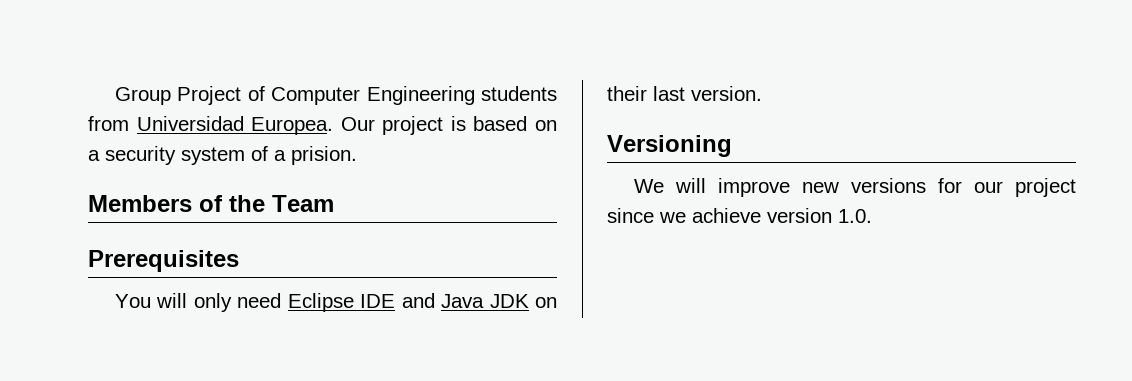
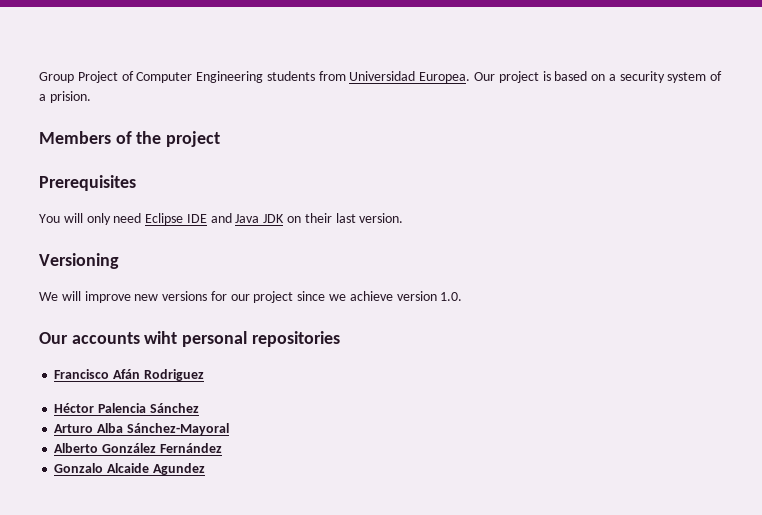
[272,195,334,212] Team -> [166,131,221,147] project
(872, 216) none -> [39,331,340,347] [54,369,204,381] [54,403,199,413] [54,423,229,435] [54,443,222,453] [54,463,205,475] // Our accounts wiht personal repositories // Francisco Afán Rodriguez // Héctor Palencia Sánchez // Arturo Alba Sánchez-Mayoral // Alberto González Fernández // Gonzalo Alcaide Agundez

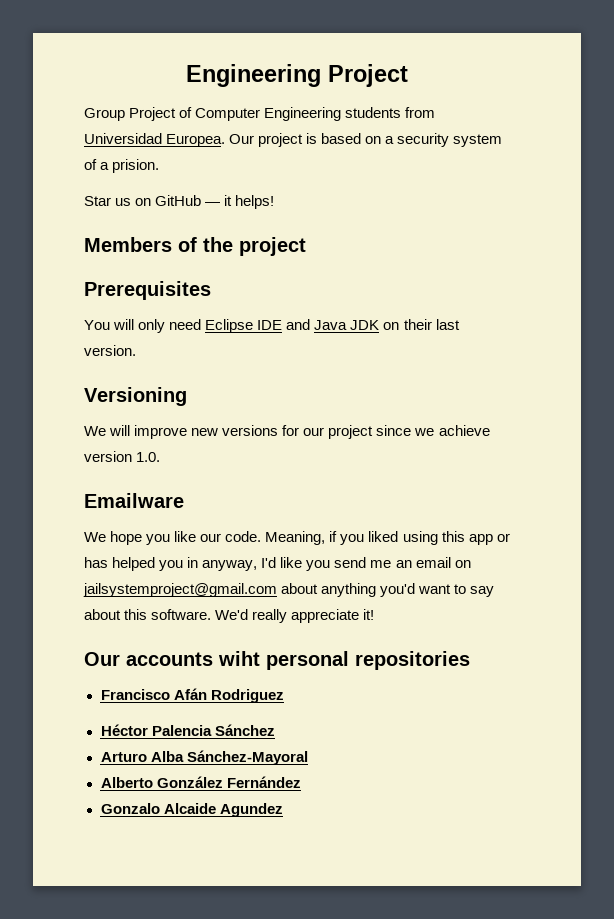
(39, 77) none -> [186,64,408,87] Engineering Project //
(91, 97) none -> [84,195,275,209] // Star us on GitHub — it helps!
(463, 296) none -> [84,493,184,508] [84,531,510,545] [84,557,471,571] [83,583,495,597] [84,609,375,623] // Emailware // We hope you like our code. Meaning, if you liked using this app or has helped you in anyway, I'd like you send me an email on jailsystemproject@gmail.com about anything you'd want to say about this software. We'd really appreciate it!

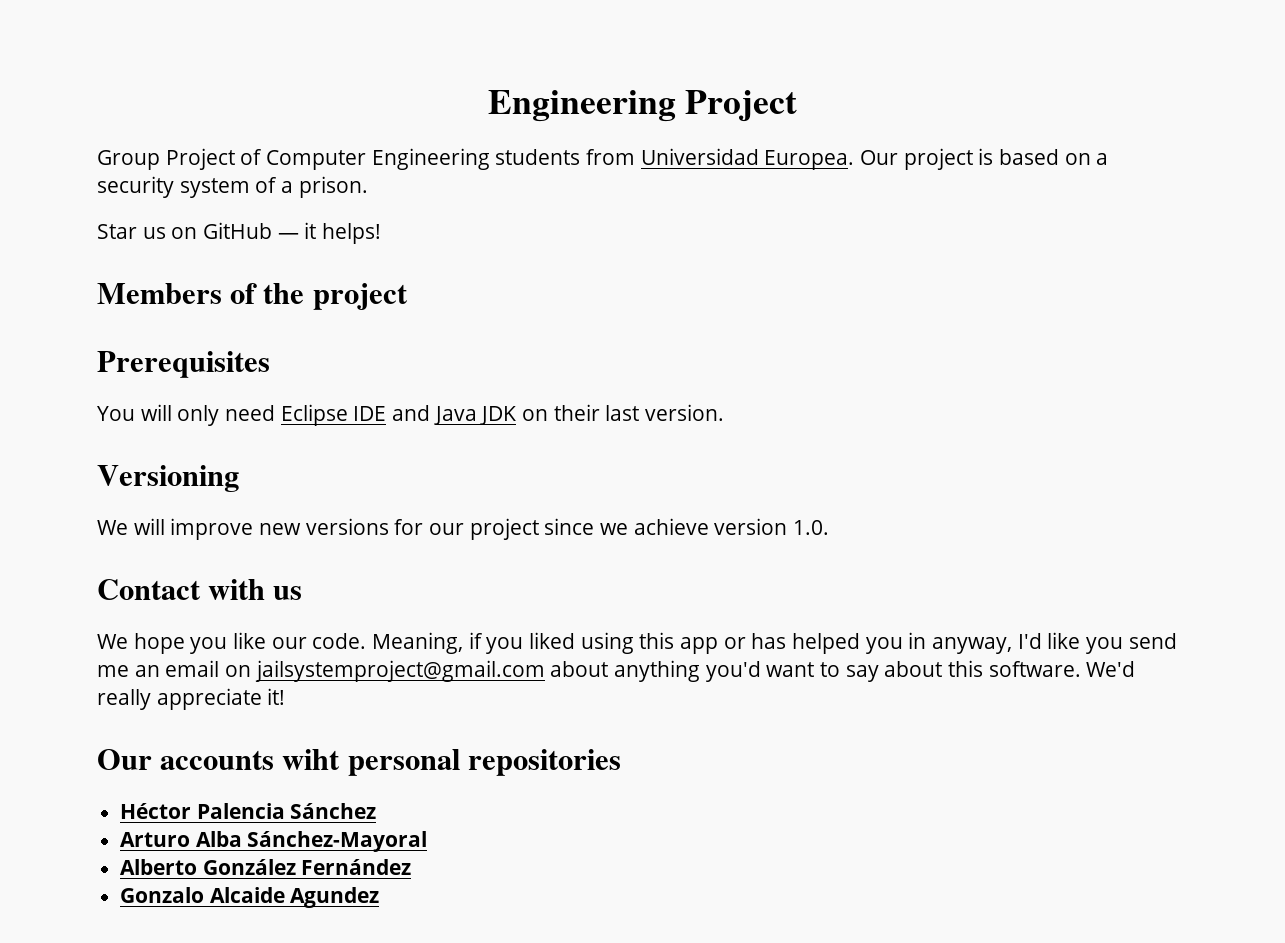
[112,159,160,173] prision. -> [298,176,368,198] prison.
[84,493,184,508] Emailware -> [97,579,303,600] Contact with us
[100,688,284,703] // Francisco Afán Rodriguez -> (621, 762) none

